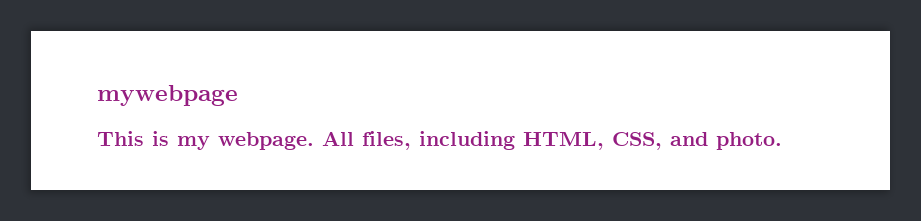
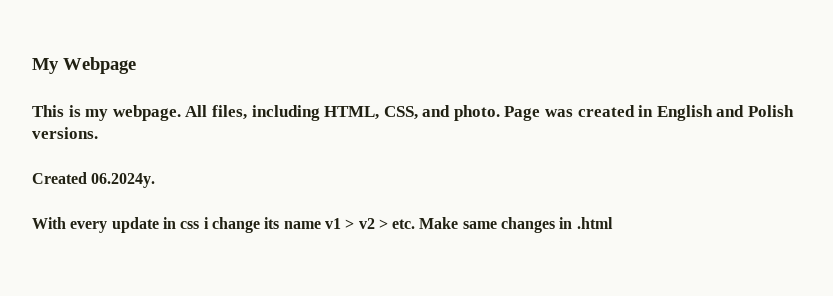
[97,85,238,106] mywebpage -> [32,57,136,74] My Webpage
(782, 141) none -> [504,105,795,121] [32,127,98,139] [32,172,156,188] [32,217,613,233] Page was created in English and Polish versions. // Created 06.2024y. // With every update in css i change its name v1 > v2 > etc. Make same changes in .html

